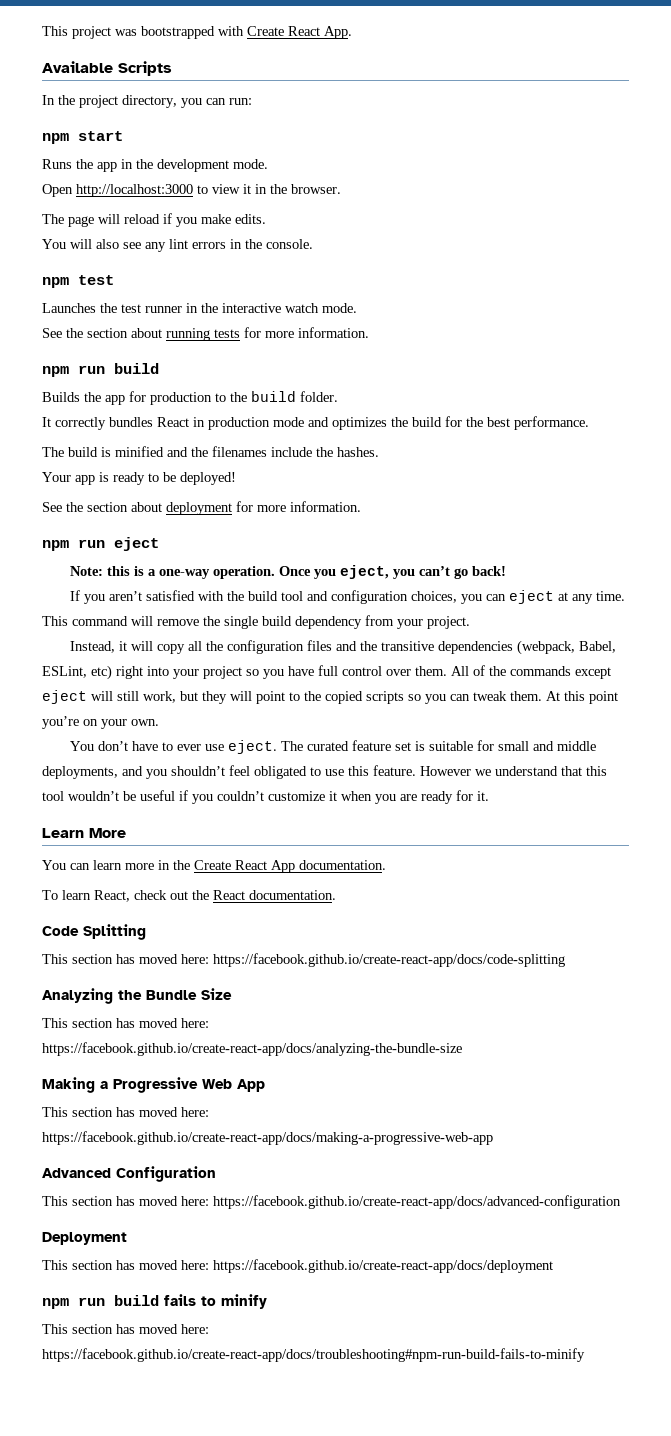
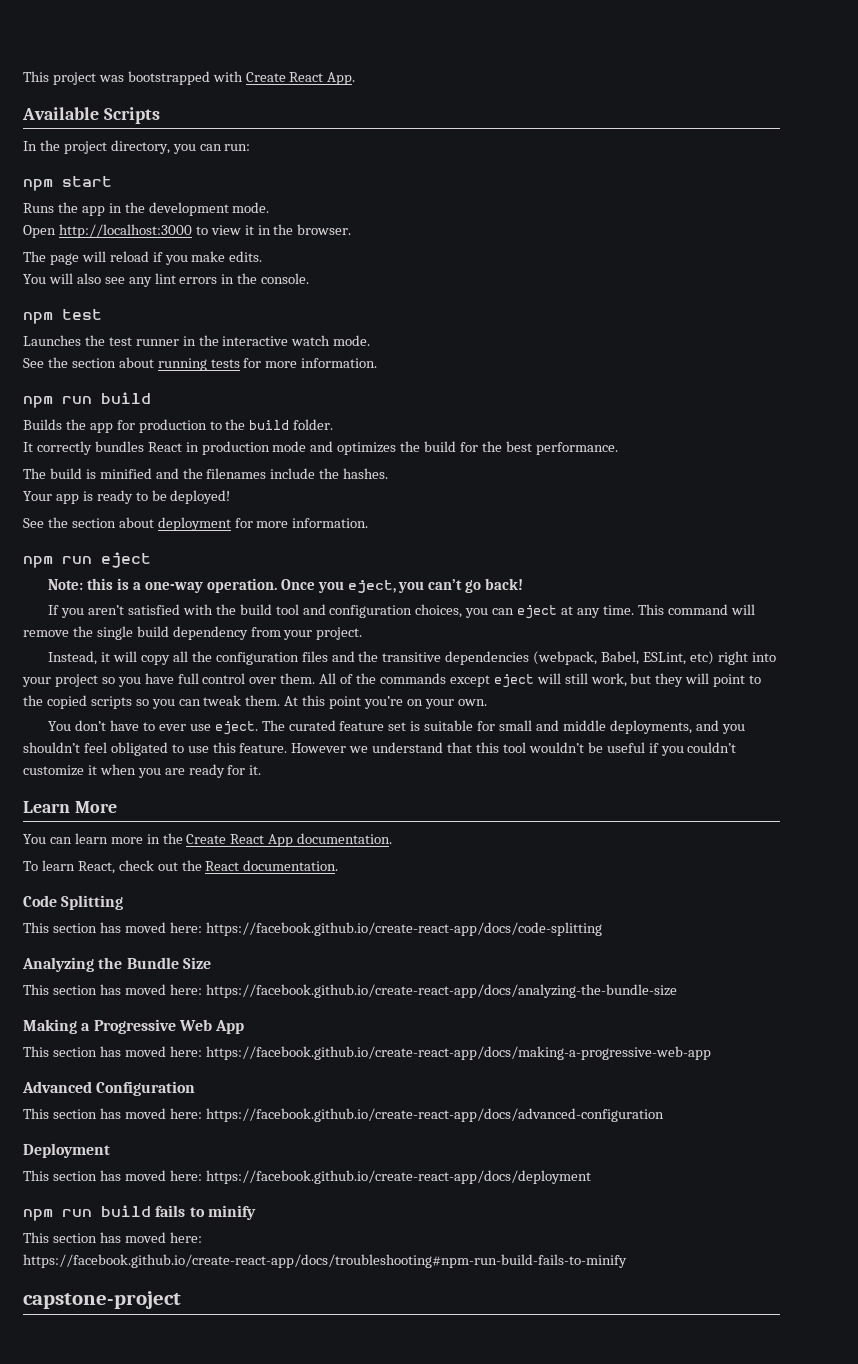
(585, 1355) none -> [23,1291,181,1309] // capstone-project

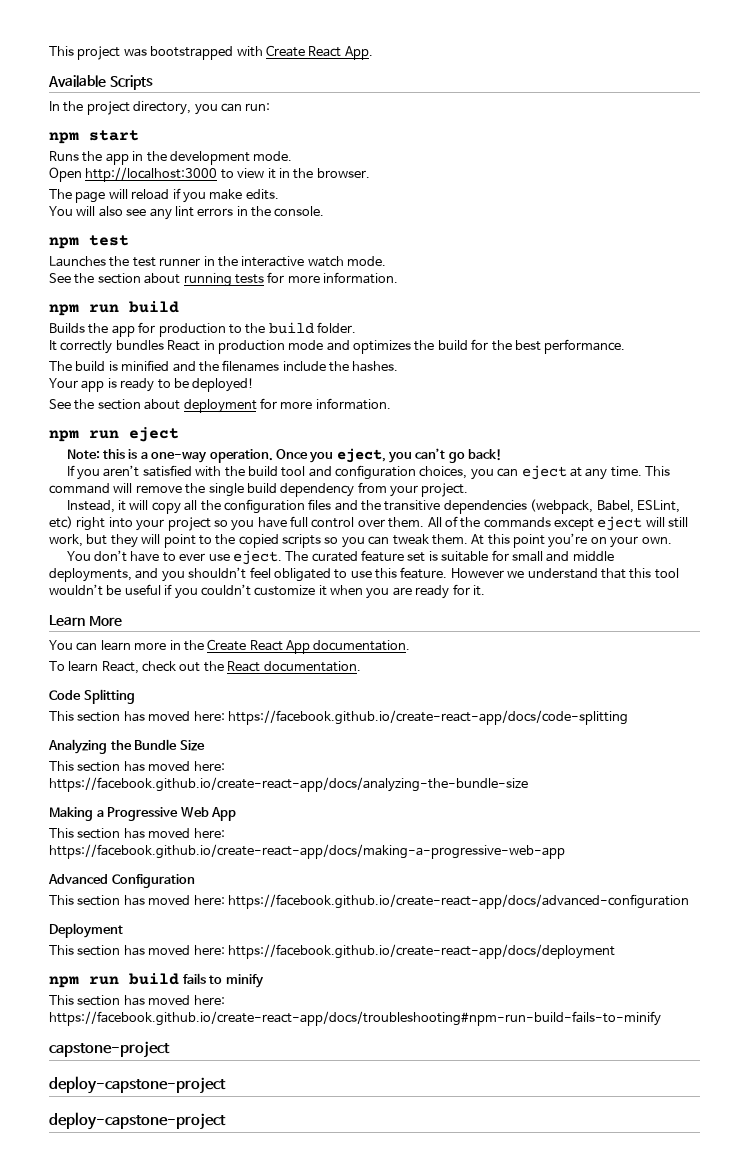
(181, 1300) none -> [49,1076,226,1094] [49,1112,226,1130] // deploy-capstone-project // deploy-capstone-project

